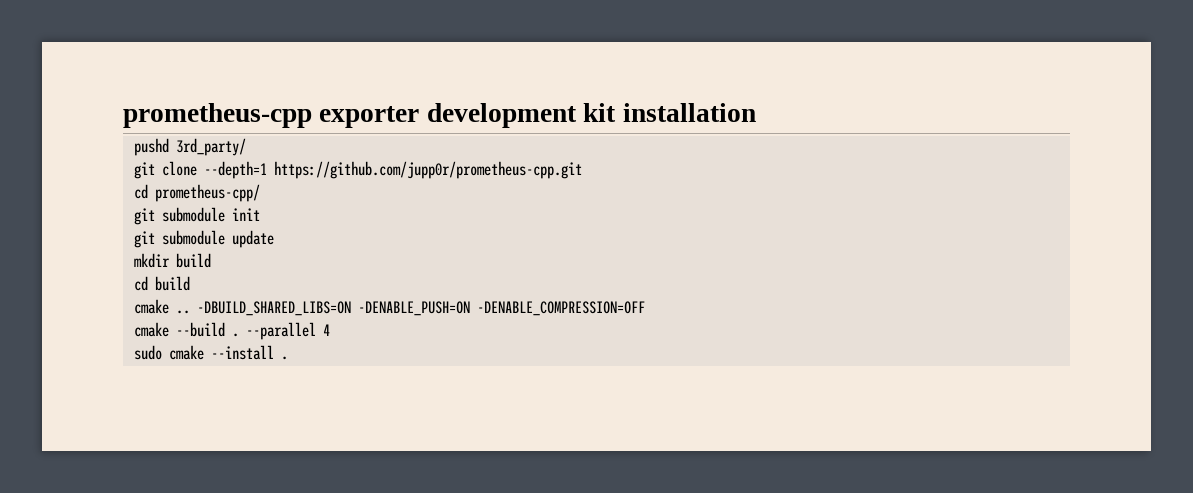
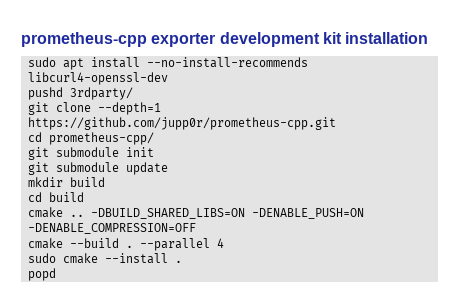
(756, 112) none -> [27,57,308,70] [27,72,168,85] // sudo apt install --no-install-recommends libcurl4-openssl-dev
[175,138,246,156] 3rd_party/ -> [69,87,133,100] 3rdparty/
(288, 358) none -> [27,268,56,281] // popd

